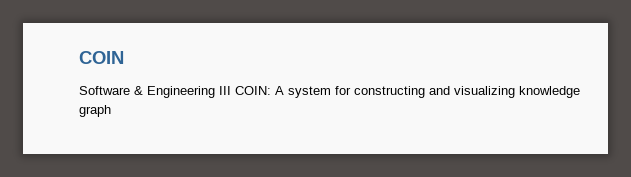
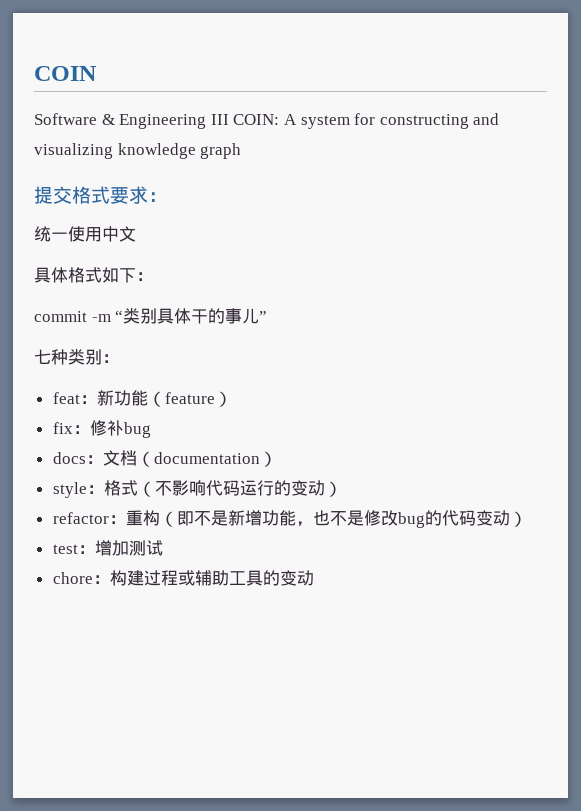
(111, 111) none -> [34,186,167,204] [34,226,136,242] [34,267,153,283] [34,308,268,324] [34,349,119,365] [52,390,232,407] [52,420,151,438] [52,450,277,467] [52,480,342,498] [52,510,527,528] [52,540,163,556] [52,570,314,586] // 提交格式要求： // 统一使用中文 // 具体格式如下： // commit -m “类别具体干的事儿” // 七种类别： // feat：新功能（feature） // fix：修补bug // docs：文档（documentation） // style：格式（不影响代码运行的变动） // refactor：重构（即不是新增功能，也不是修改bug的代码变动） // test：增加测试 // chore：构建过程或辅助工具的变动

